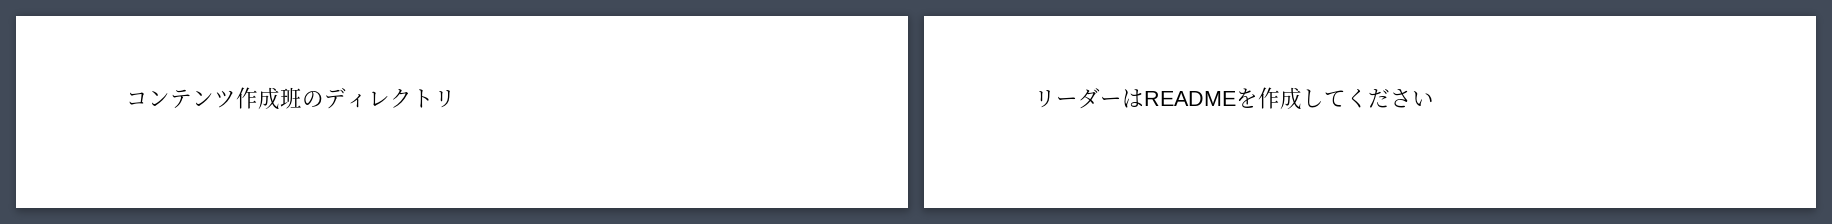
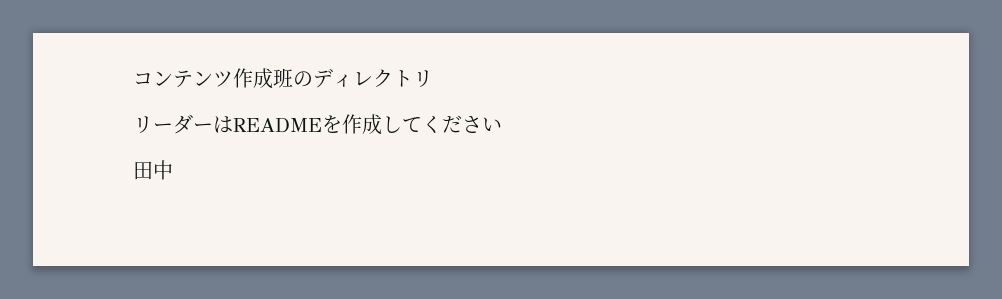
(1434, 99) none -> [133,160,173,180] // 田中

